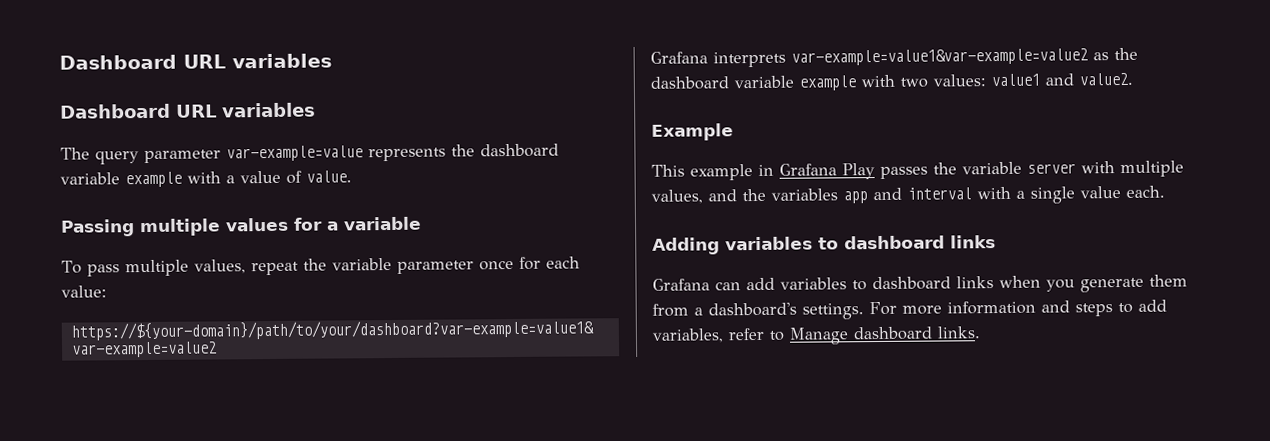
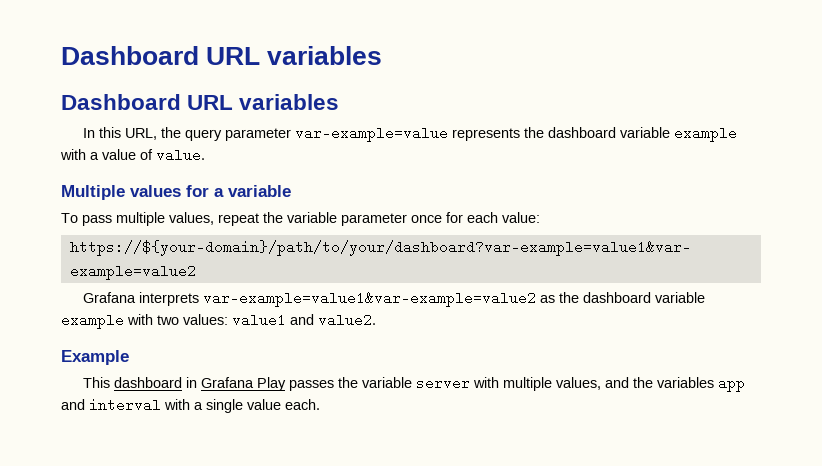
[60,147,90,160] The -> [83,127,182,140] In this URL, the
[60,218,221,237] Passing multiple -> [61,185,125,200] Multiple
[690,164,753,181] example -> [114,377,183,388] dashboard
[652,235,996,255] [652,274,1188,293] [652,299,1167,320] [652,326,980,345] // Adding variables to dashboard links // Grafana can add variables to dashboard links when you generate them from a dashboard's settings. For more information and steps to add variables, refer to Manage dashboard links. -> (320, 404) none

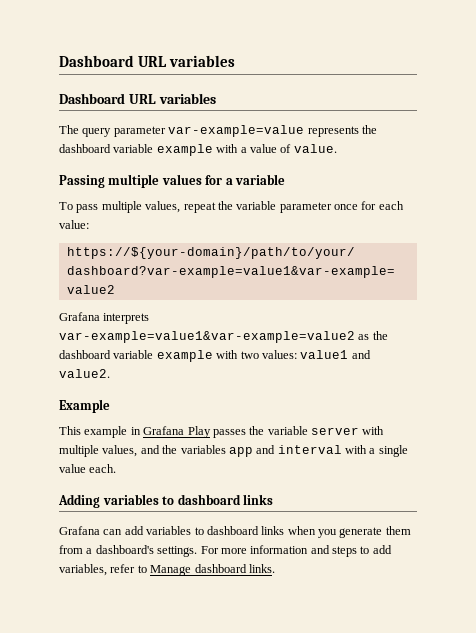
[83,127,182,140] In this URL, the -> [59,125,79,134] The
[61,185,125,200] Multiple -> [59,174,160,188] Passing multiple
[114,377,183,388] dashboard -> [84,426,128,438] example
(320, 404) none -> [58,494,274,508] [59,526,411,538] [59,545,392,557] [59,564,275,576] // Adding variables to dashboard links // Grafana can add variables to dashboard links when you generate them from a dashboard's settings. For more information and steps to add variables, refer to Manage dashboard links.

